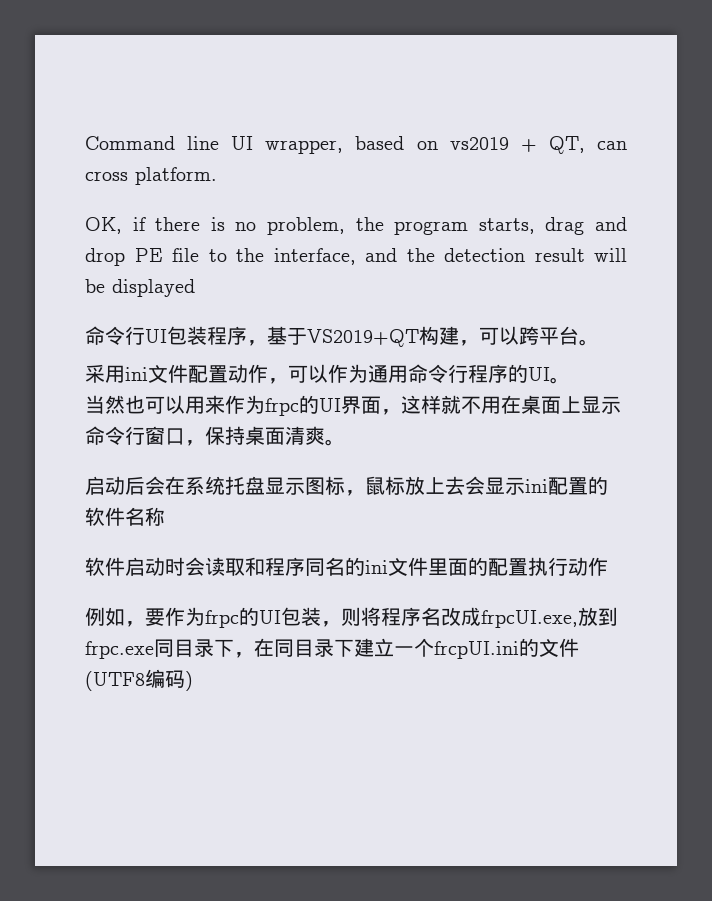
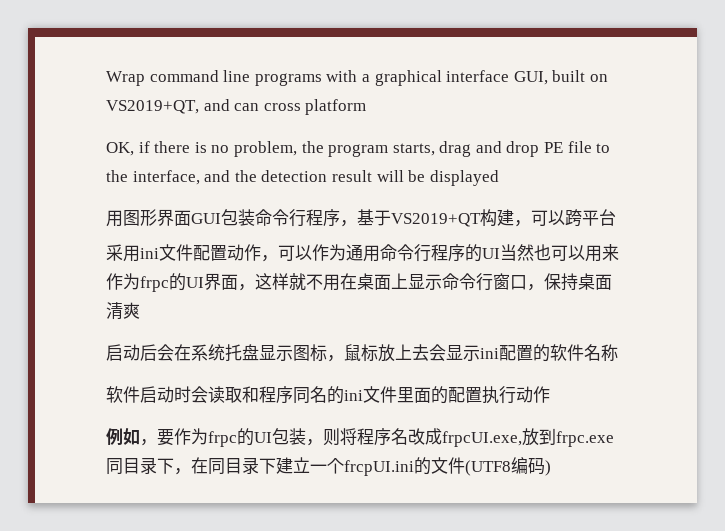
[85,136,585,154] Command line UI wrapper, based on vs2019 + QT, -> [106,70,608,86] [106,99,230,114] Wrap command line programs with a graphical interface GUI, built on VS2019+QT, and
[135,167,217,185] platform. -> [305,99,367,115] platform
[85,326,207,345] 命令行UI包装 -> [106,209,306,227] 用图形界面GUI包装命令行
[579,339,599,346] 。 -> (616, 217) none
[550,377,570,384] 。 // -> (500, 253) none
[325,439,345,446] 。 -> (140, 310) none

